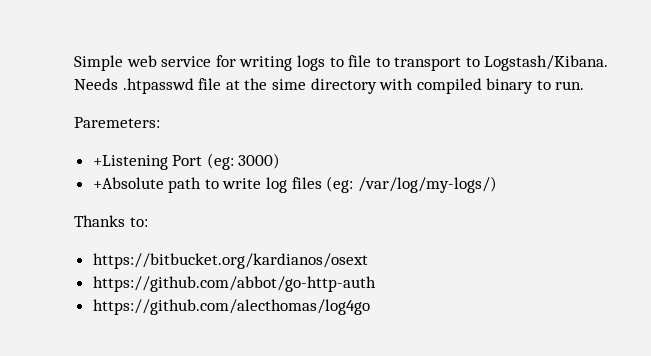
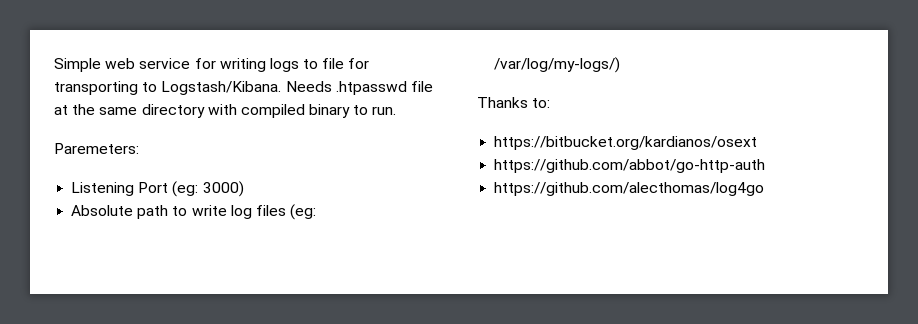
[375,57,462,71] to transport -> [348,58,370,69] [54,81,138,95] for transporting
[271,79,306,90] sime -> [99,107,138,115] same
[92,155,168,170] +Listening -> [71,182,135,196] Listening
[92,177,164,189] +Absolute -> [71,205,134,216] Absolute

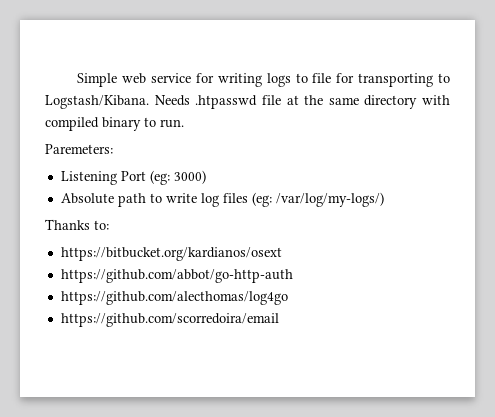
(765, 189) none -> [60,313,279,327] // https://github.com/scorredoira/email

